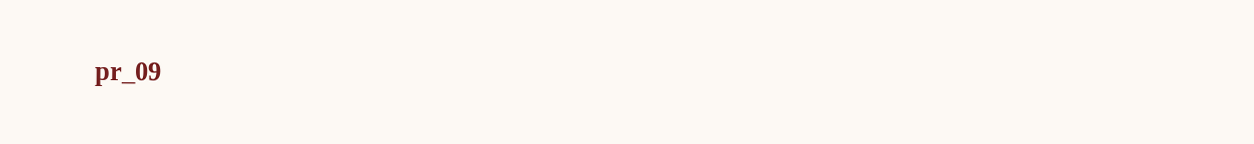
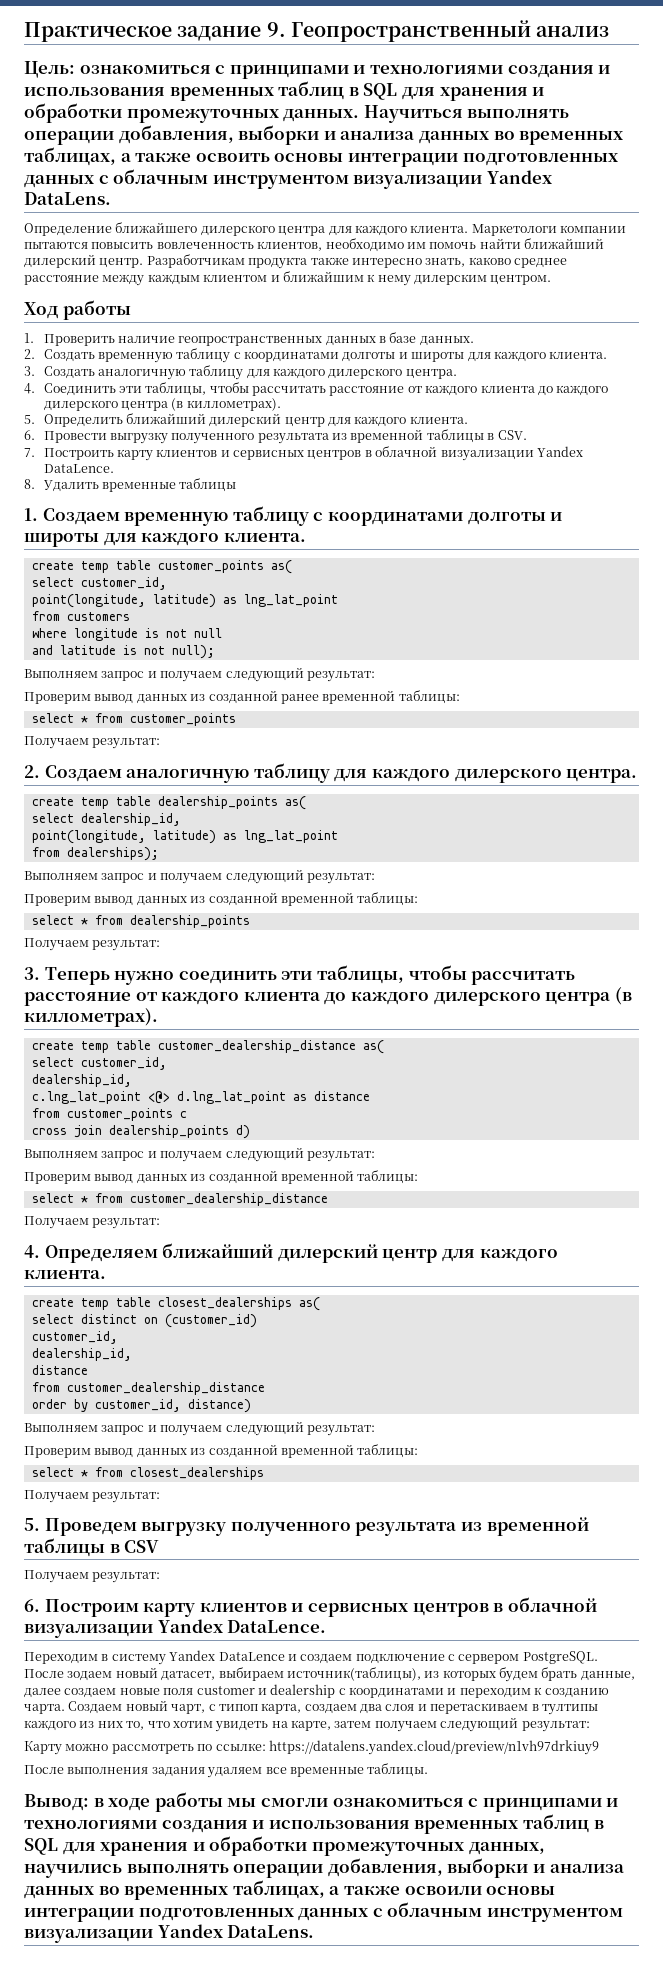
[94,62,162,87] pr_09 -> [24,20,610,42] [24,61,611,79] [24,81,545,101] [24,103,570,123] [24,125,624,145] [24,147,618,167] [24,169,552,189] [24,192,111,205] [24,222,626,236] [24,238,604,252] [24,254,567,269] [24,271,552,286] [24,300,131,320] [24,332,474,346] [24,348,608,363] [24,365,457,380] [24,382,609,396] [43,398,281,411] [24,413,468,427] [24,429,527,444] [24,446,583,461] [43,464,114,473] [24,478,237,492] [24,506,563,526] [24,533,306,547] [31,560,292,574] [31,577,167,590] [31,594,338,608] [31,611,130,621] [31,628,222,641] [31,645,215,659] [24,667,375,682] [24,690,460,704] [31,713,236,726] [24,736,161,749] [24,763,638,783] [31,796,306,810] [31,813,181,826] [31,830,338,844] [31,847,159,861] [24,869,375,884] [24,892,419,906] [31,915,250,928] [24,938,161,951] [24,965,576,985] [24,987,632,1006] [24,1008,158,1027] [31,1040,384,1054] [31,1057,167,1070] [31,1074,132,1087] [31,1091,370,1104] [31,1108,187,1121] [31,1125,250,1139] [24,1147,375,1162] [24,1170,419,1184] [31,1193,328,1206] [24,1216,161,1229] [24,1243,558,1263] [24,1270,106,1279] [31,1297,320,1311] [31,1314,257,1328] [31,1331,118,1344] [31,1348,132,1361] [31,1365,88,1375] [31,1382,265,1395] [31,1399,251,1413] [24,1421,375,1436] [24,1444,419,1458] [31,1467,264,1480] [24,1490,161,1503] [24,1517,589,1536] [24,1538,160,1557] [24,1570,161,1583] [24,1597,597,1617] [24,1619,327,1638] [24,1650,598,1665] [24,1667,635,1682] [24,1684,609,1698] [24,1700,598,1715] [24,1717,590,1732] [24,1740,599,1755] [24,1763,429,1778] [24,1792,619,1812] [24,1814,604,1834] [24,1836,545,1856] [24,1858,624,1878] [24,1880,556,1900] [24,1902,623,1922] [24,1924,315,1943] Практическое задание 9. Геопространственный анализ // Цель: ознакомиться с принципами и технологиями создания и использования временных таблиц в SQL для хранения и обработки промежуточных данных. Научиться выполнять операции добавления, выборки и анализа данных во временных таблицах, а также освоить основы интеграции подготовленных данных с облачным инструментом визуализации Yandex DataLens. // Определение ближайшего дилерского центра для каждого клиента. Маркетологи компании пытаются повысить вовлеченность клиентов, необходимо им помочь найти ближайший дилерский центр. Разработчикам продукта также интересно знать, каково среднее расстояние между каждым клиентом и ближайшим к нему дилерским центром. // Ход работы // 1. Проверить наличие геопространственных данных в базе данных. // 2. Создать временную таблицу с координатами долготы и широты для каждого клиента. // 3. Создать аналогичную таблицу для каждого дилерского центра. // 4. Соединить эти таблицы, чтобы рассчитать расстояние от каждого клиента до каждого дилерского центра (в киллометрах). // 5. Определить ближайший дилерский центр для каждого клиента. // 6. Провести выгрузку полученного результата из временной таблицы в CSV. // 7. Построить карту клиентов и сервисных центров в облачной визуализации Yandex DataLence. // 8. Удалить временные таблицы // 1. Создаем временную таблицу с координатами долготы и широты для каждого клиента. // create temp table customer_points as( // select customer_id, // point(longitude, latitude) as lng_lat_point // from customers // where longitude is not null // and latitude is not null); // Выполняем запрос и получаем следующий результат: // Проверим вывод данных из созданной ранее временной таблицы: // select * from customer_points // Получаем результат: // 2. Создаем аналогичную таблицу для каждого дилерского центра. // create temp table dealership_points as( // select dealership_id, // point(longitude, latitude) as lng_lat_point // from dealerships); // Выполняем запрос и получаем следующий результат: // Проверим вывод данных из созданной временной таблицы: // select * from dealership_points // Получаем результат: // 3. Теперь нужно соединить эти таблицы, чтобы рассчитать расстояние от каждого клиента до каждого дилерского центра (в киллометрах). // create temp table customer_dealership_distance as( // select customer_id, // dealership_id, // c.lng_lat_point <@> d.lng_lat_point as distance // from customer_points c // cross join dealership_points d) // Выполняем запрос и получаем следующий результат: // Проверим вывод данных из созданной временной таблицы: // select * from customer_dealership_distance // Получаем результат: // 4. Определяем ближайший дилерский центр для каждого клиента. // create temp table closest_dealerships as( // select distinct on (customer_id) // customer_id, // dealership_id, // distance // from customer_dealership_distance // order by customer_id, distance) // Выполняем запрос и получаем следующий результат: // Проверим вывод данных из созданной временной таблицы: // select * from closest_dealerships // Получаем результат: // 5. Проведем выгрузку полученного результата из временной таблицы в CSV // Получаем результат: // 6. Построим карту клиентов и сервисных центров в облачной визуализации Yandex DataLence. // Переходим в систему Yandex DataLence и создаем подключение с сервером PostgreSQL. После зодаем новый датасет, выбираем источник(таблицы), из которых будем брать данные, далее создаем новые поля customer и dealership с координатами и переходим к созданию чарта. Создаем новый чарт, с типоп карта, создаем два слоя и перетаскиваем в тултипы каждого из них то, что хотим увидеть на карте, затем получаем следующий результат: // Карту можно рассмотреть по ссылке: https://datalens.yandex.cloud/preview/n1vh97drkiuy9 // После выполнения задания удаляем все временные таблицы. // Вывод: в ходе работы мы смогли ознакомиться с принципами и технологиями создания и использования временных таблиц в SQL для хранения и обработки промежуточных данных, научились выполнять операции добавления, выборки и анализа данных во временных таблицах, а также освоили основы интеграции подготовленных данных с облачным инструментом визуализации Yandex DataLens.

